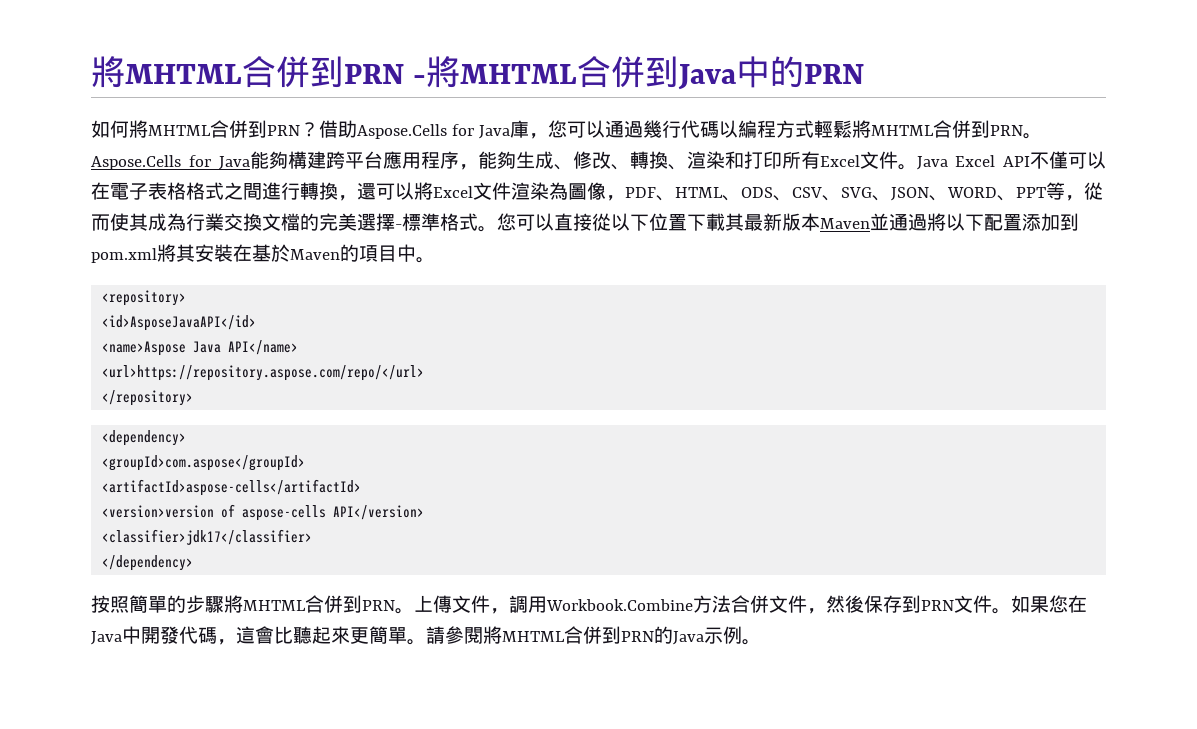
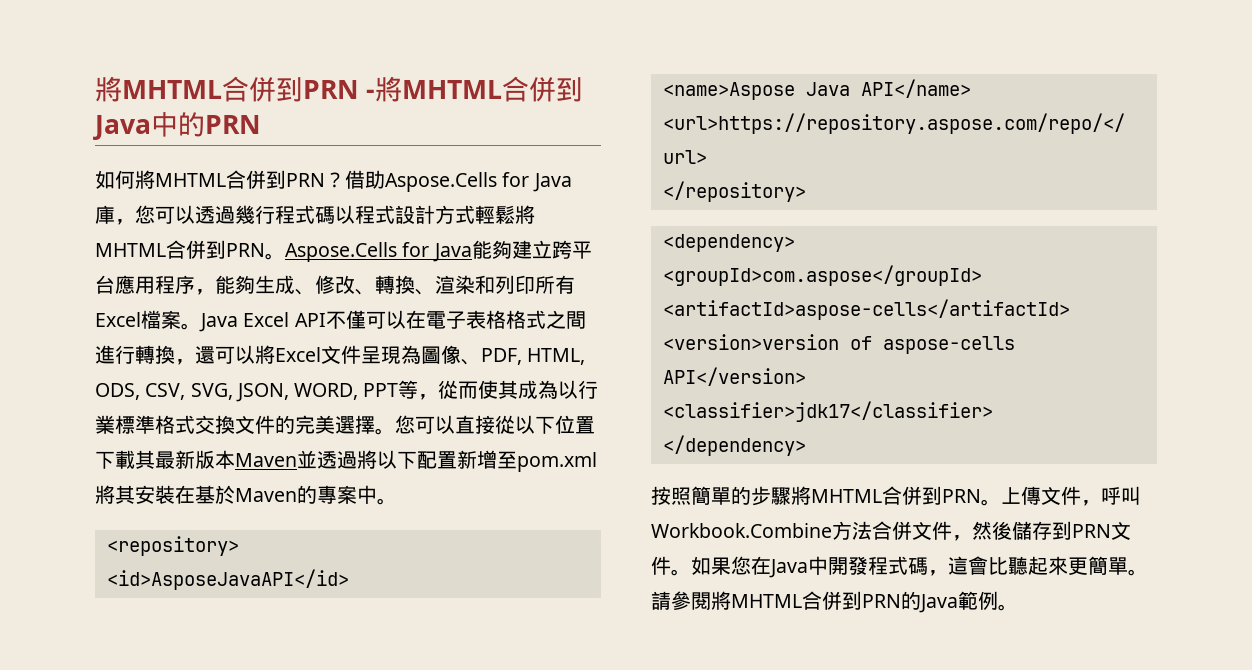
[604,120,776,138] 通過幾行代碼以編程 -> [195,205,435,224] 透過幾行程式碼以程式設計
[287,151,326,169] 構建 -> [511,240,552,259] 建立
[743,151,763,169] 打 -> [495,275,515,294] 列
[859,151,898,169] 文件 -> [141,310,181,329] 檔案
[511,182,1016,201] 渲染為圖像，PDF、HTML、ODS、CSV、SVG、JSON、WORD、 -> [361,345,586,365] [95,383,359,402] 呈現為圖像、PDF, HTML, ODS, CSV, SVG, JSON, WORD,
[186,213,478,231] 行業交換文檔的完美選擇-標準格式 -> [558,380,599,399] [95,415,375,434] 以行業標準格式交換文件的完美選擇
[889,214,908,231] 通 -> [317,451,337,469] 透
[1022,213,1079,231] 添加到 -> [457,450,517,469] 新增至
[359,245,397,262] 項目 -> [317,485,357,504] 專案
[509,595,547,613] 調用 -> [1101,486,1141,505] 呼叫
[864,595,883,613] 保 -> [1012,521,1032,540] 儲
[179,626,198,644] 代 -> [868,556,908,575] 程式
[704,627,723,644] 示 -> [958,591,978,610] 範

